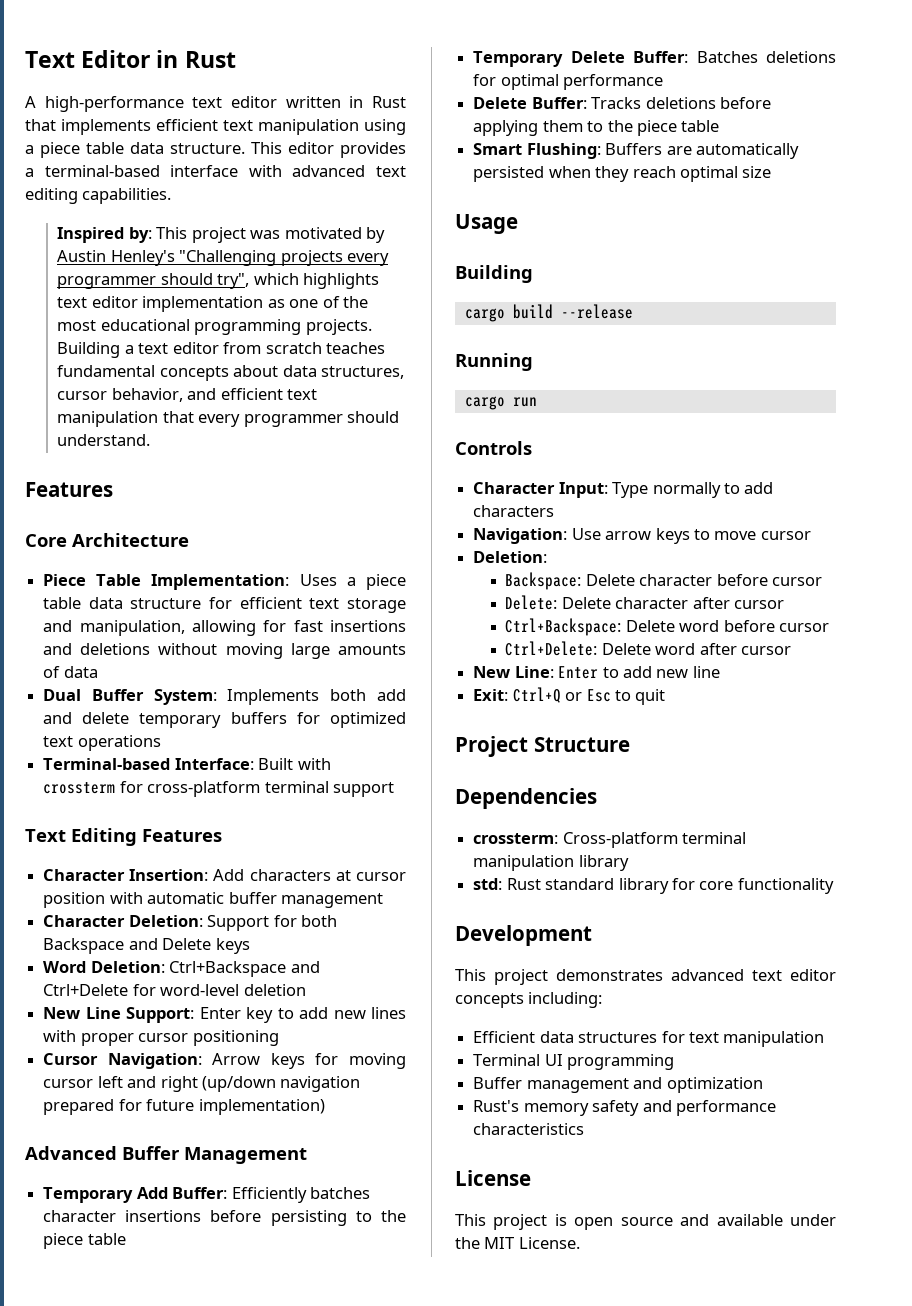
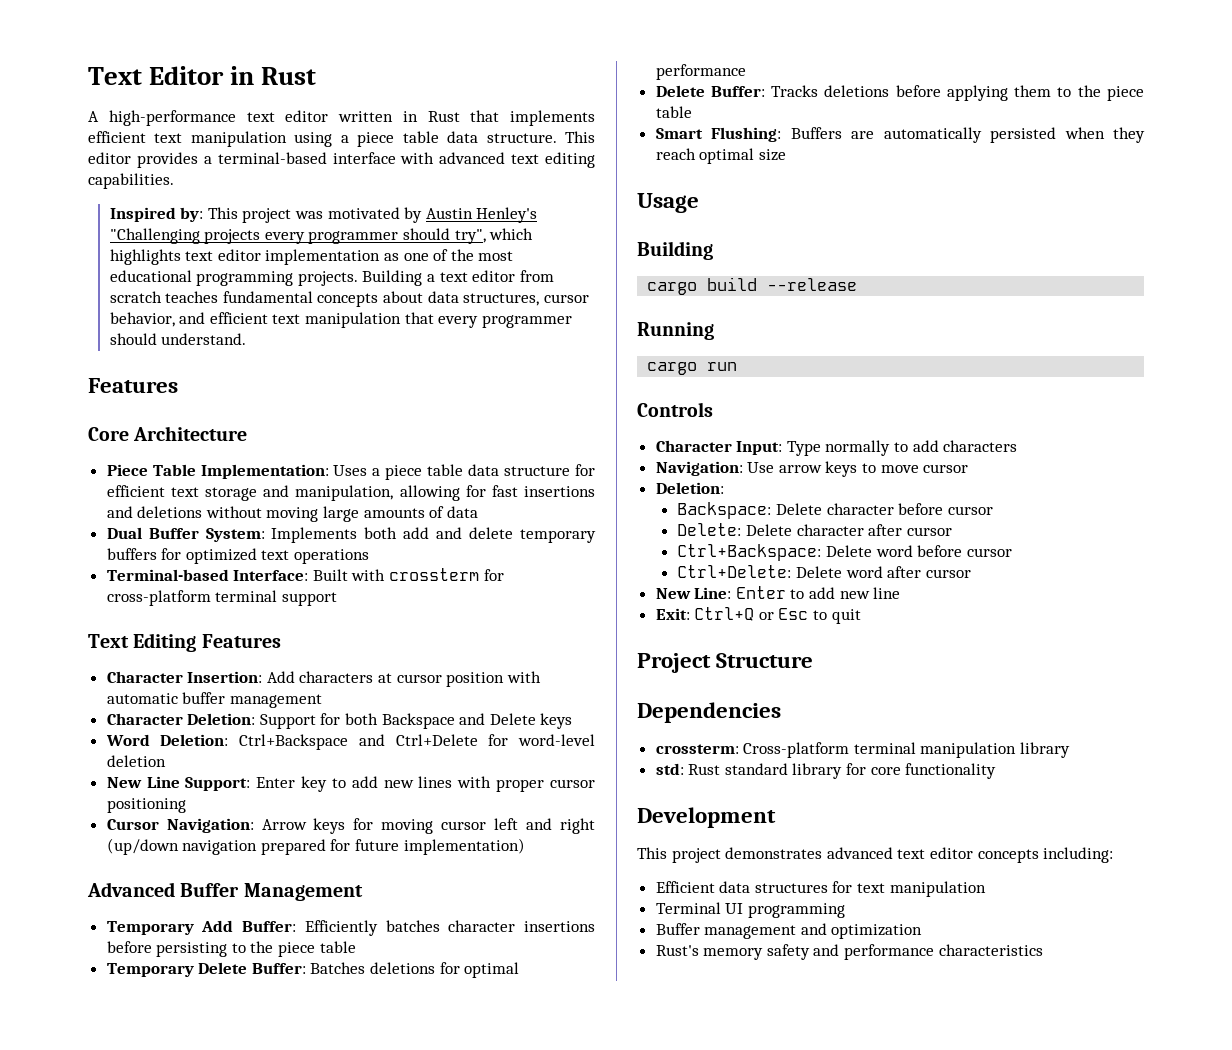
[455,1170,531,1186] [455,1214,836,1230] [455,1237,580,1249] // License // This project is open source and available under the MIT License. -> (1043, 950) none

